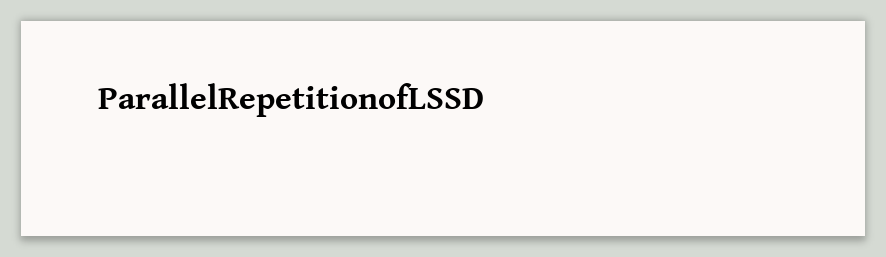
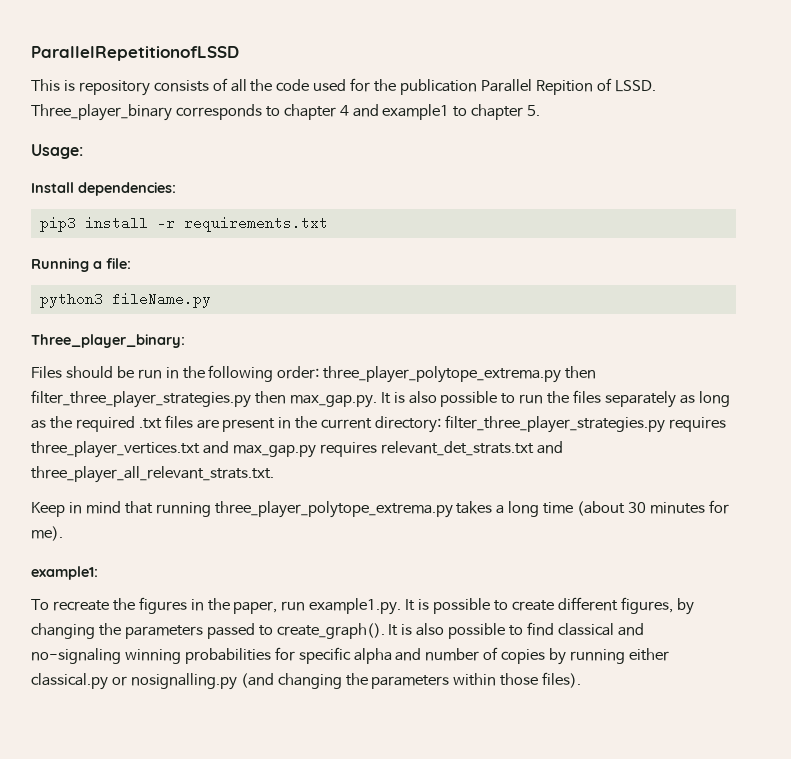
(484, 100) none -> [31,78,656,96] [31,104,541,121] [31,144,83,159] [31,182,176,196] [39,216,328,232] [31,258,131,272] [39,292,211,308] [31,334,185,348] [31,365,597,383] [31,390,730,408] [31,415,726,433] [31,441,563,458] [31,466,274,483] [31,500,729,518] [31,526,63,541] [31,566,98,580] [31,597,694,615] [31,622,644,639] [31,647,669,665] [31,672,582,690] // This is repository consists of all the code used for the publication Parallel Repition of LSSD. Three_player_binary corresponds to chapter 4 and example1 to chapter 5. // Usage: // Install dependencies: // pip3 install -r requirements.txt // Running a file: // python3 fileName.py // Three_player_binary: // Files should be run in the following order: three_player_polytope_extrema.py then filter_three_player_strategies.py then max_gap.py. It is also possible to run the files separately as long as the required .txt files are present in the current directory: filter_three_player_strategies.py requires three_player_vertices.txt and max_gap.py requires relevant_det_strats.txt and three_player_all_relevant_strats.txt. // Keep in mind that running three_player_polytope_extrema.py takes a long time (about 30 minutes for me). // example1: // To recreate the figures in the paper, run example1.py. It is possible to create different figures, by changing the parameters passed to create_graph(). It is also possible to find classical and no-signaling winning probabilities for specific alpha and number of copies by running either classical.py or nosignalling.py (and changing the parameters within those files).

